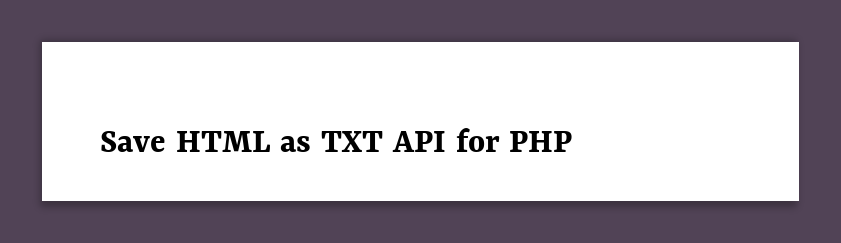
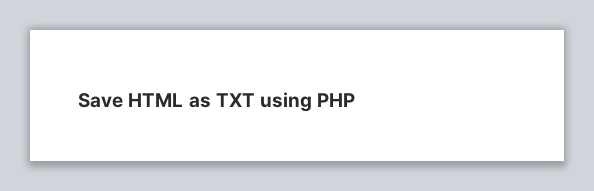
[391,128,500,152] API for -> [260,92,313,112] using

